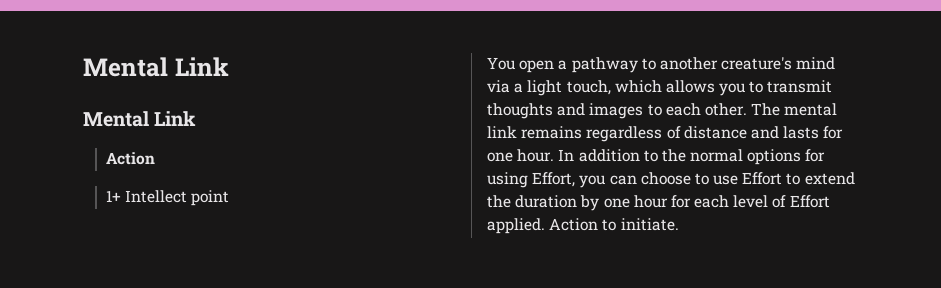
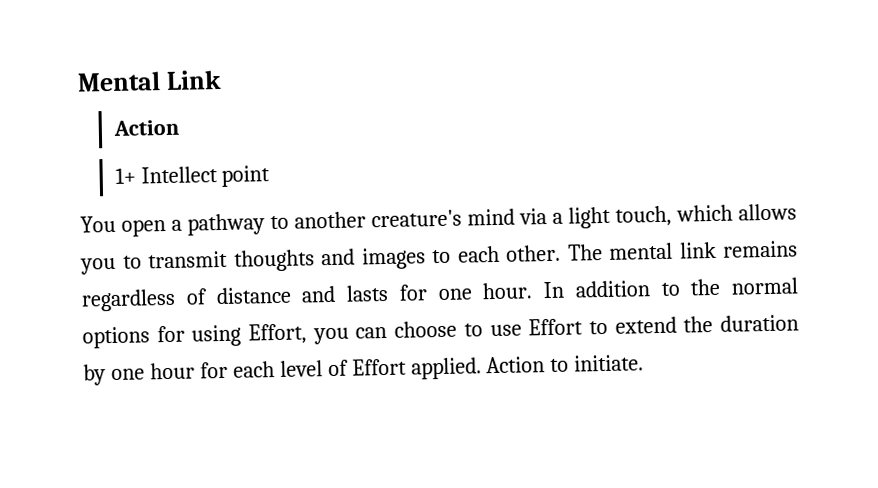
[83,57,229,77] [83,111,197,127] Mental Link // Mental Link -> [77,69,222,92] Mental Link

